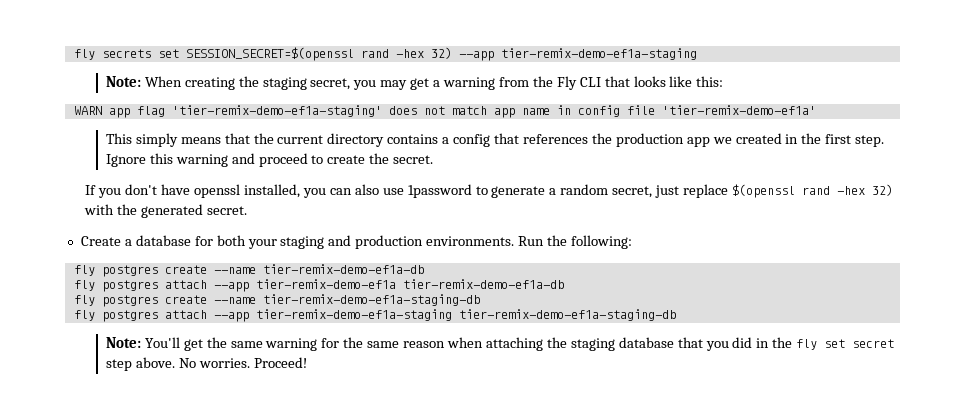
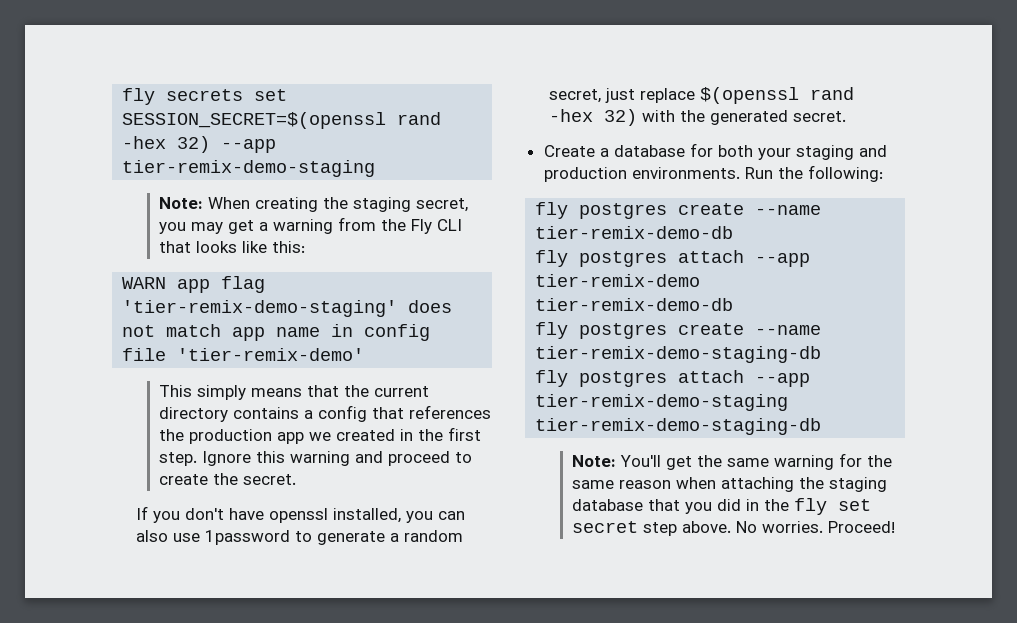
[500,48,697,60] tier-remix-demo-ef1a-staging -> [122,160,376,177] tier-remix-demo-staging
[171,105,382,117] 'tier-remix-demo-ef1a-staging' -> [122,300,398,317] 'tier-remix-demo-staging'
[661,105,816,115] 'tier-remix-demo-ef1a' -> [177,348,365,361] 'tier-remix-demo'
[262,264,424,274] [73,279,564,292] [73,294,480,307] [73,309,676,322] tier-remix-demo-ef1a-db // fly postgres attach --app tier-remix-demo-ef1a tier-remix-demo-ef1a-db // fly postgres create --name tier-remix-demo-ef1a-staging-db // fly postgres attach --app tier-remix-demo-ef1a-staging tier-remix-demo-ef1a-staging-db -> [535,226,734,239] [535,250,811,267] [535,274,701,287] [535,298,734,311] [535,322,822,339] [535,346,822,363] [535,370,811,387] [535,394,789,411] [535,418,822,435] tier-remix-demo-db // fly postgres attach --app tier-remix-demo tier-remix-demo-db // fly postgres create --name tier-remix-demo-staging-db // fly postgres attach --app tier-remix-demo-staging tier-remix-demo-staging-db

